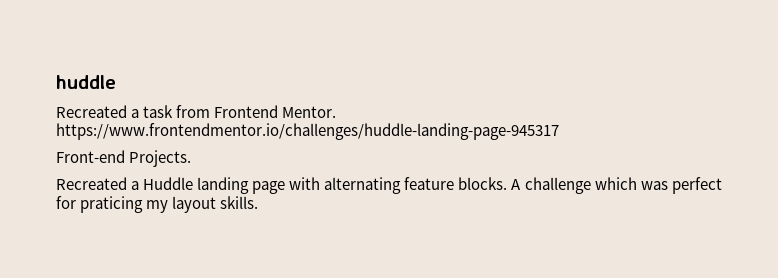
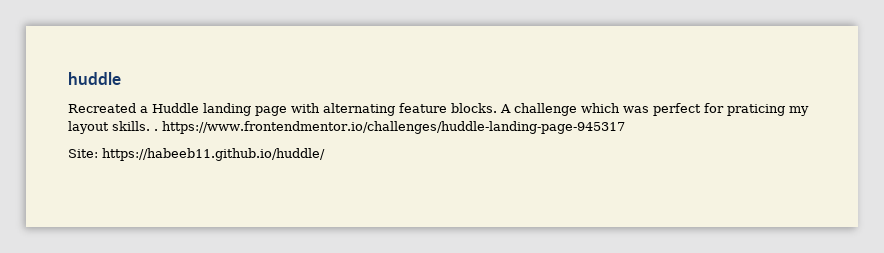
[56,105,337,118] [56,123,559,140] [56,150,192,167] // Recreated a task from Frontend Mentor. https://www.frontendmentor.io/challenges/huddle-landing-page-945317 // Front-end Projects. -> (121, 78) none
(259, 202) none -> [154,121,625,134] [68,148,325,161] . https://www.frontendmentor.io/challenges/huddle-landing-page-945317 // Site: https://habeeb11.github.io/huddle/

